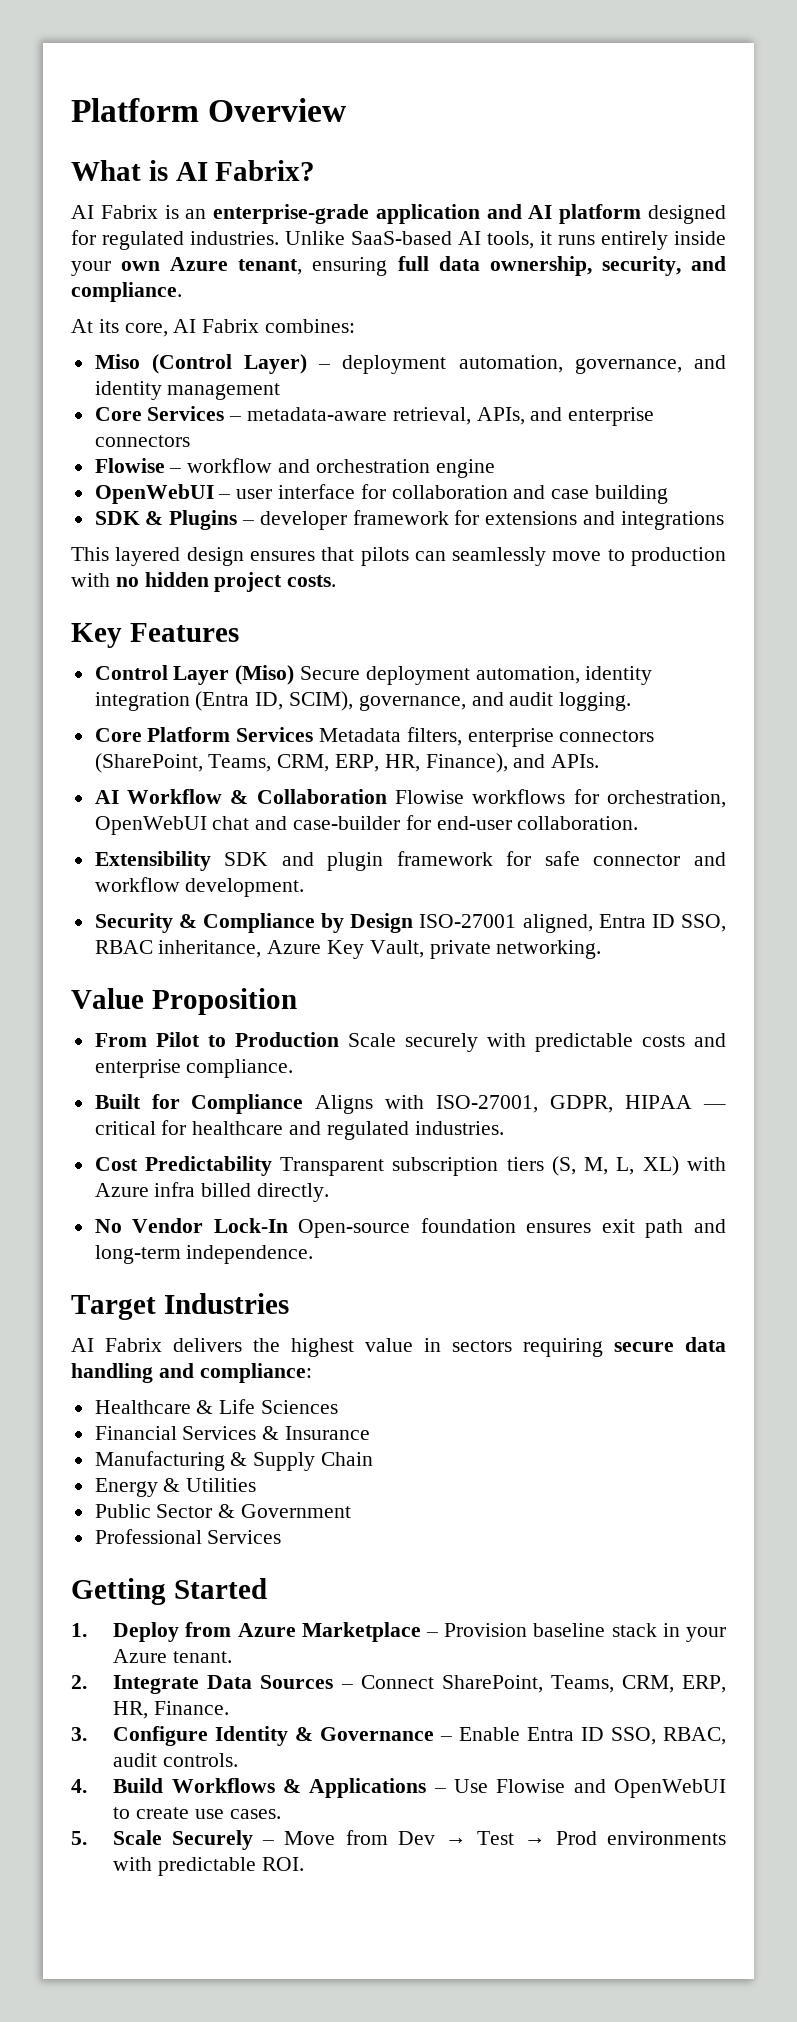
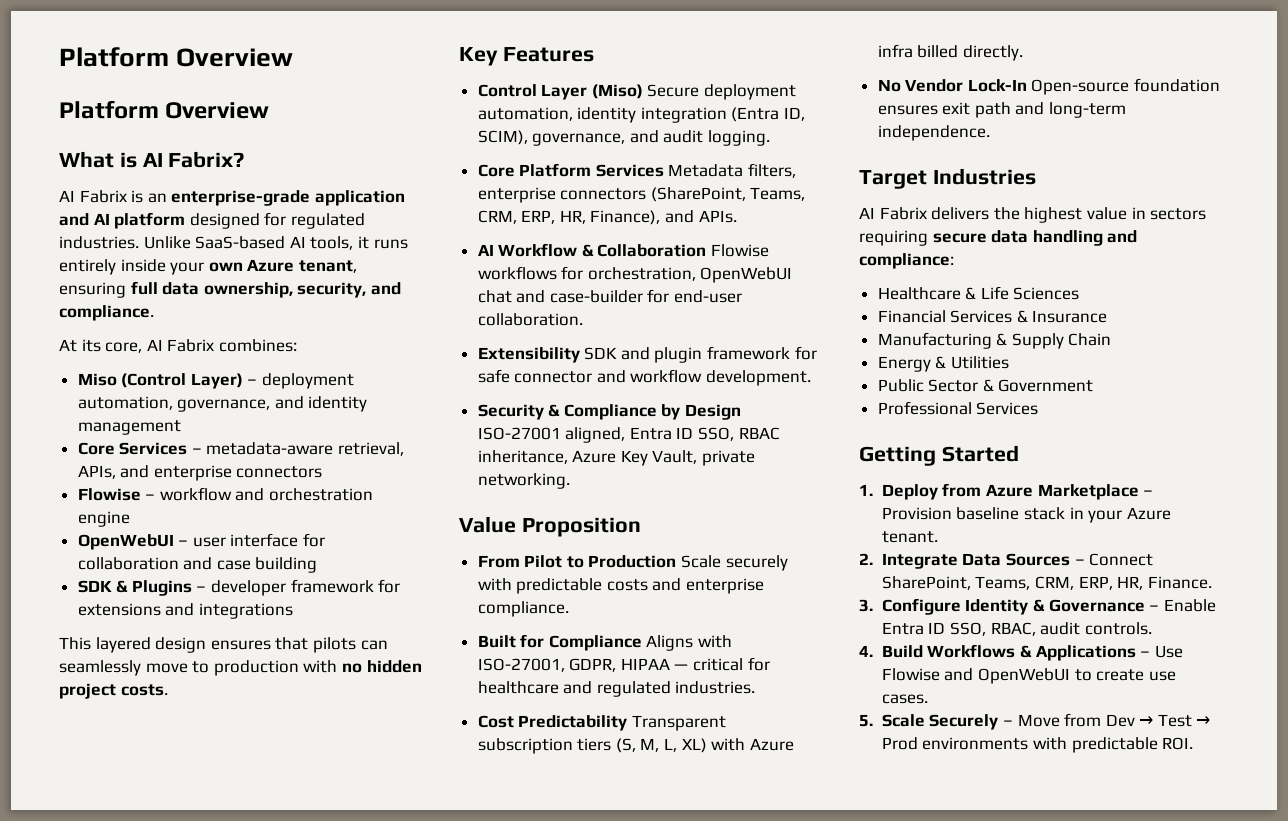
[71,98,348,122] Platform Overview -> [59,47,294,67] [59,100,270,119] Platform Overview // Platform Overview

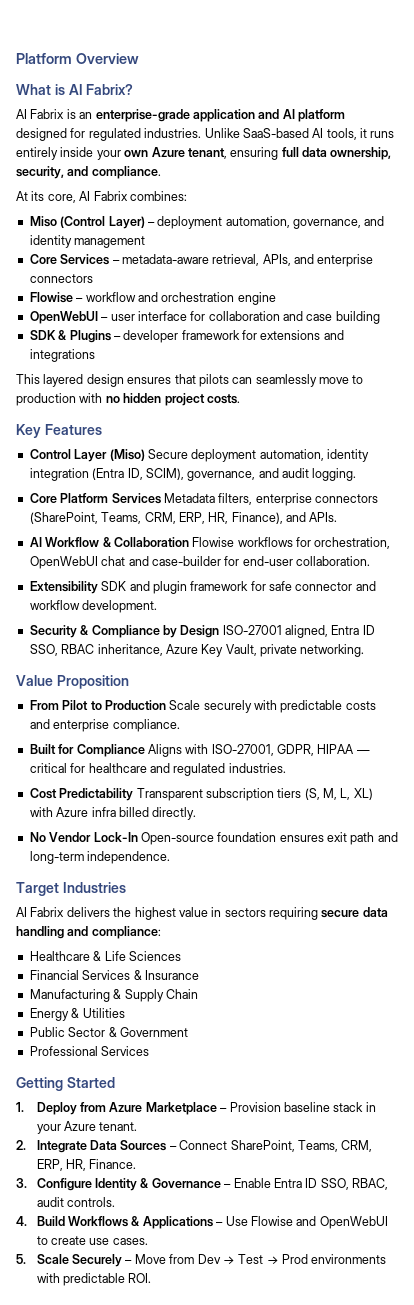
[59,47,294,67] [59,100,270,119] Platform Overview // Platform Overview -> [16,53,139,64] Platform Overview

